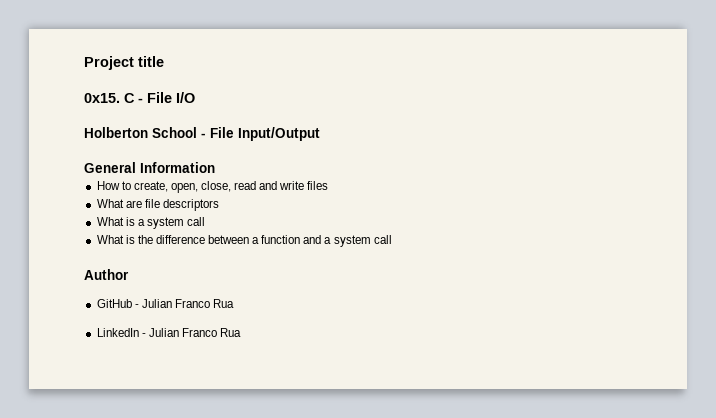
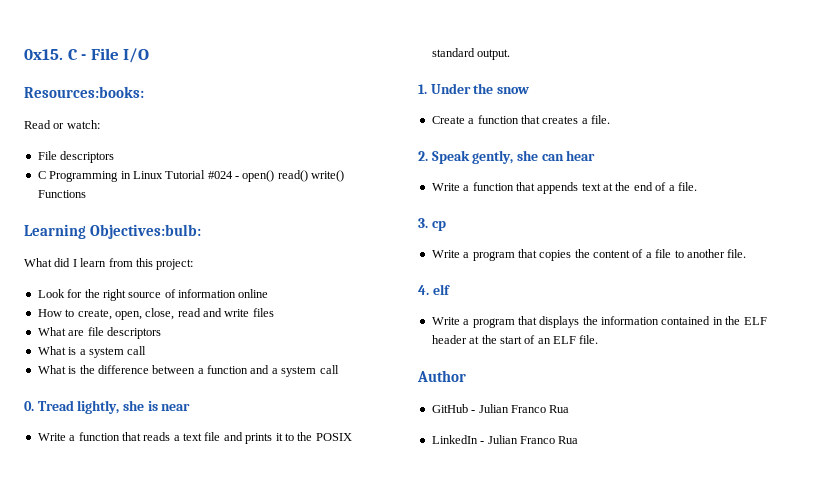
[84,56,164,70] Project title // -> (24, 54) none
[84,127,320,141] [84,162,215,173] Holberton School - File Input/Output // General Information -> [24,86,144,98] [24,120,100,129] [37,151,115,163] [37,170,345,182] [37,190,86,198] [24,224,202,239] [24,258,194,270] [37,289,269,301] Resources:books: // Read or watch: // File descriptors // C Programming in Linux Tutorial #024 - open() read() write() Functions // Learning Objectives:bulb: // What did I learn from this project: // Look for the right source of information online
(392, 239) none -> [24,400,191,414] [37,432,352,444] [431,48,511,60] [418,83,529,94] [431,115,610,124] [418,150,596,164] [431,182,697,194] [418,218,446,231] [431,249,747,261] [418,284,450,295] [431,316,767,328] [431,335,599,344] // 0. Tread lightly, she is near // Write a function that reads a text file and prints it to the POSIX standard output. // 1. Under the snow // Create a function that creates a file. // 2. Speak gently, she can hear // Write a function that appends text at the end of a file. // 3. cp // Write a program that copies the content of a file to another file. // 4. elf // Write a program that displays the information contained in the ELF header at the start of an ELF file.

